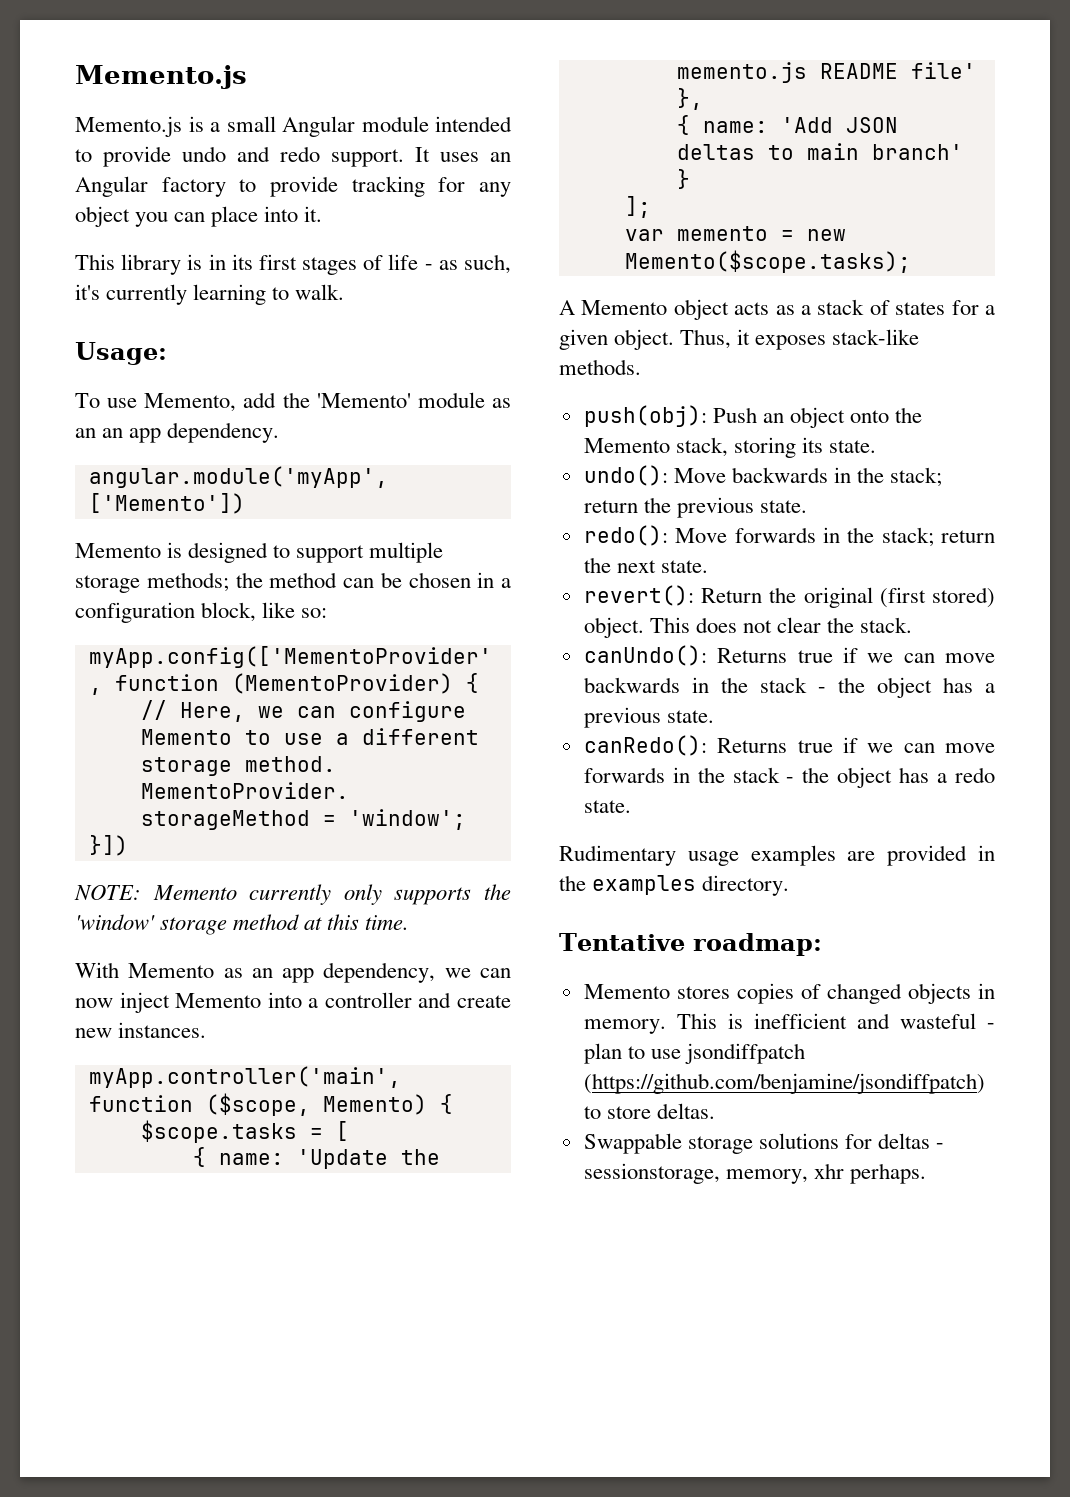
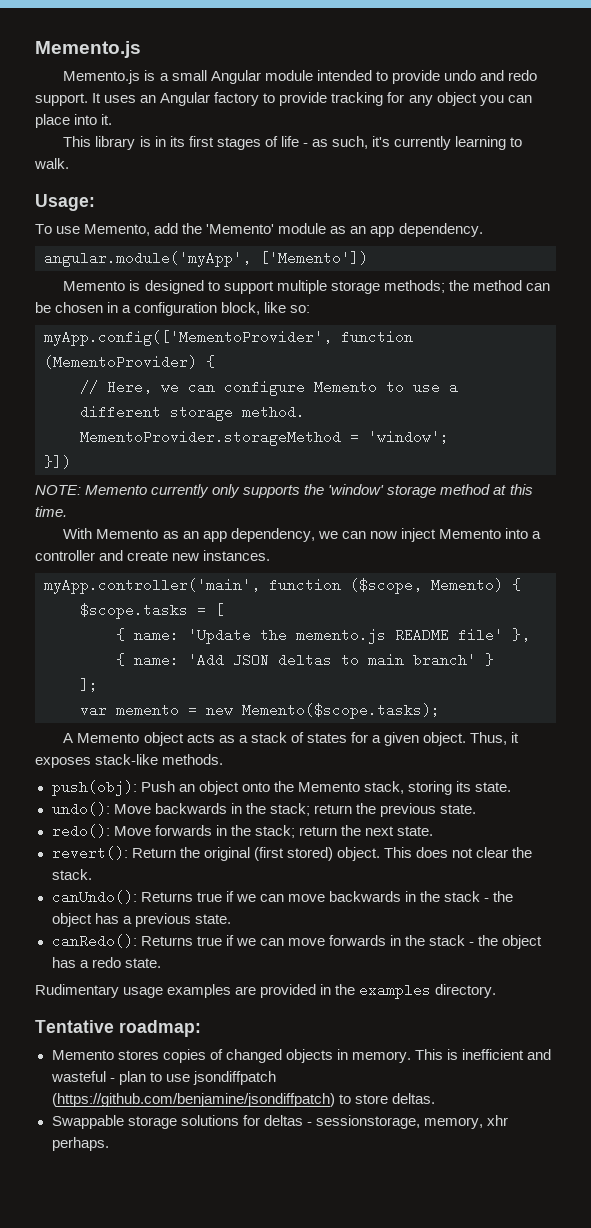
[102,428,124,438] an -> (367, 230) none

